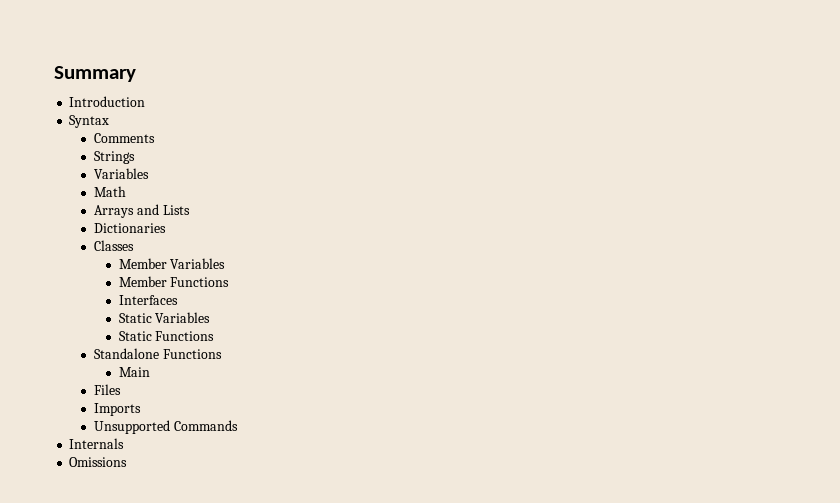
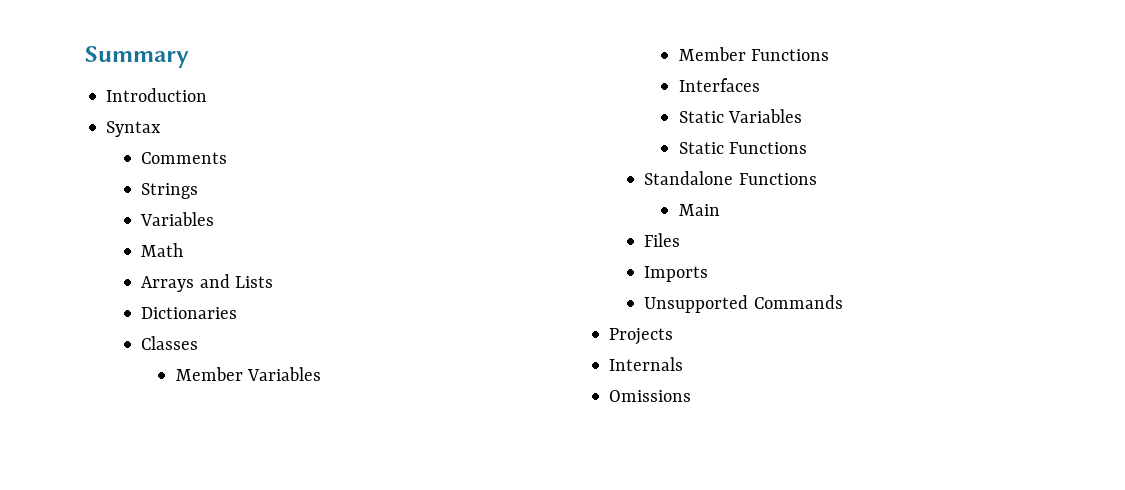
(238, 425) none -> [609,328,674,345] // Projects

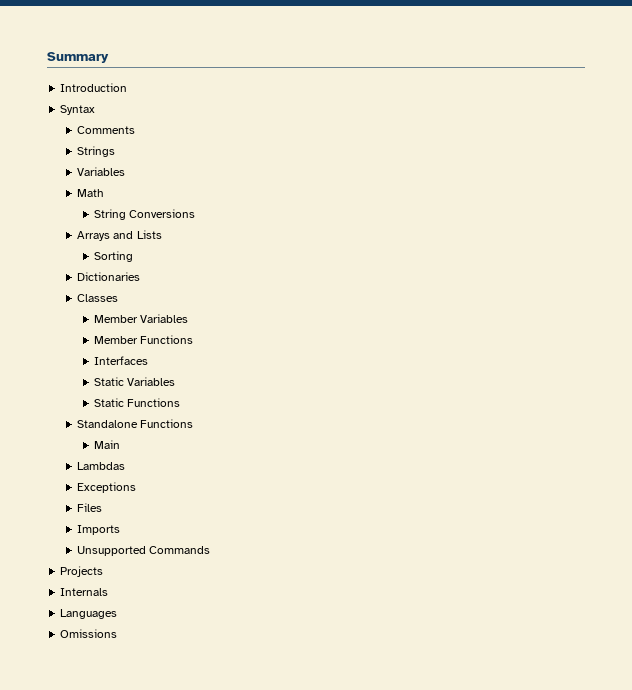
(184, 250) none -> [94,209,196,220] // String Conversions
(273, 282) none -> [94,251,134,262] // Sorting
(721, 210) none -> [77,462,126,470] [77,482,137,493] // Lambdas // Exceptions
(684, 364) none -> [60,609,118,619] // Languages

